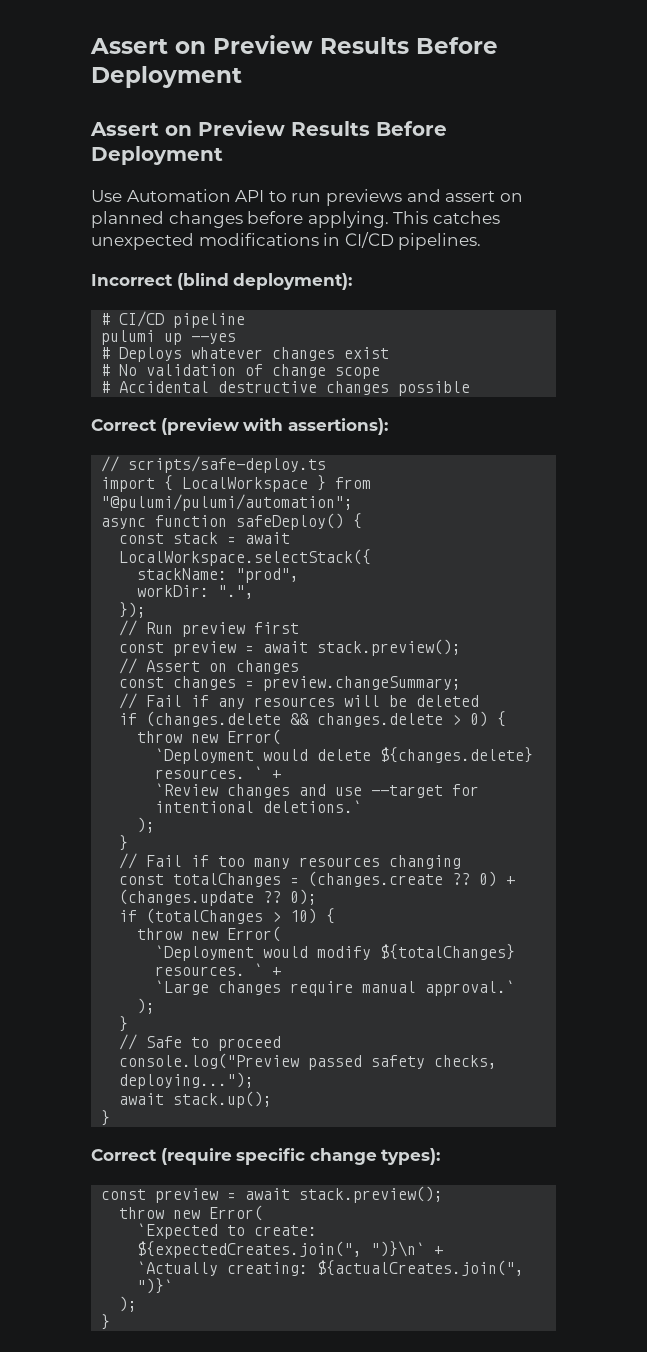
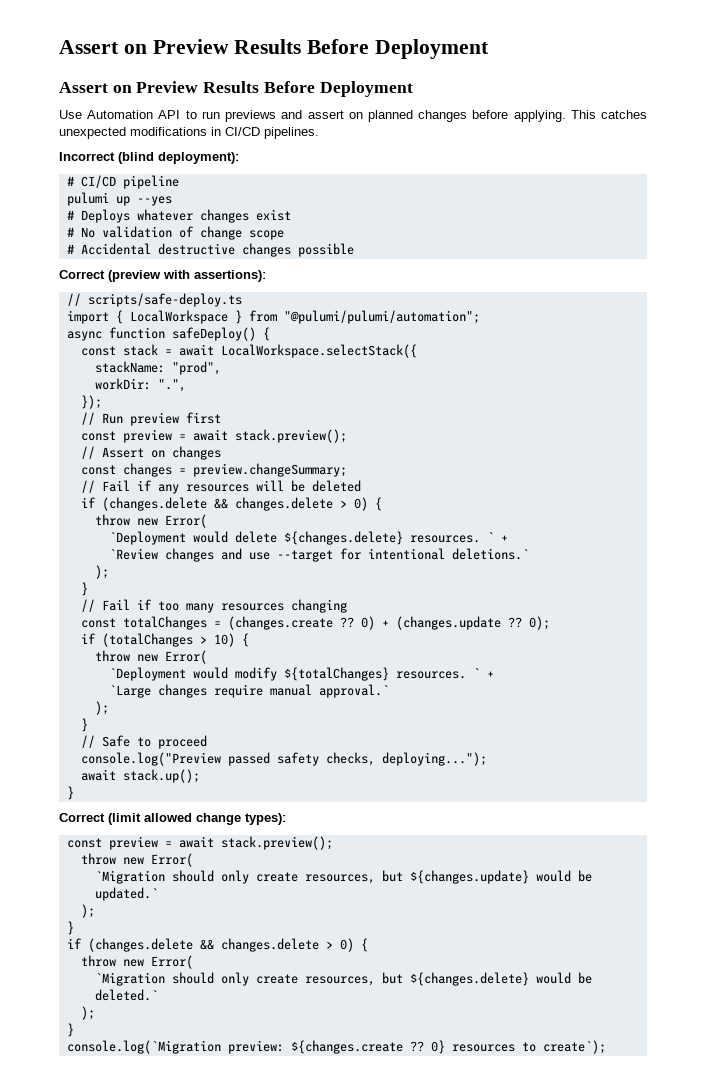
[160,1148,306,1165] (require specific -> [108,813,192,825] (limit allowed
[137,1223,318,1239] [137,1241,444,1258] [137,1260,525,1276] [137,1278,174,1294] [119,1296,138,1312] [101,1314,111,1330] `Expected to create: ${expectedCreates.join(", ")}\n` + // `Actually creating: ${actualCreates.join(", ")}` // ); // } -> [94,870,592,884] [94,887,158,901] [80,904,95,918] [66,921,74,935] [66,938,368,952] [80,955,193,969] [94,972,592,986] [94,989,158,1001] [80,1006,95,1020] [66,1023,74,1037] [66,1040,606,1054] `Migration should only create resources, but ${changes.update} would be updated.` // ); // } // if (changes.delete && changes.delete > 0) { // throw new Error( // `Migration should only create resources, but ${changes.delete} would be deleted.` // ); // } // console.log(`Migration preview: ${changes.create ?? 0} resources to create`);

